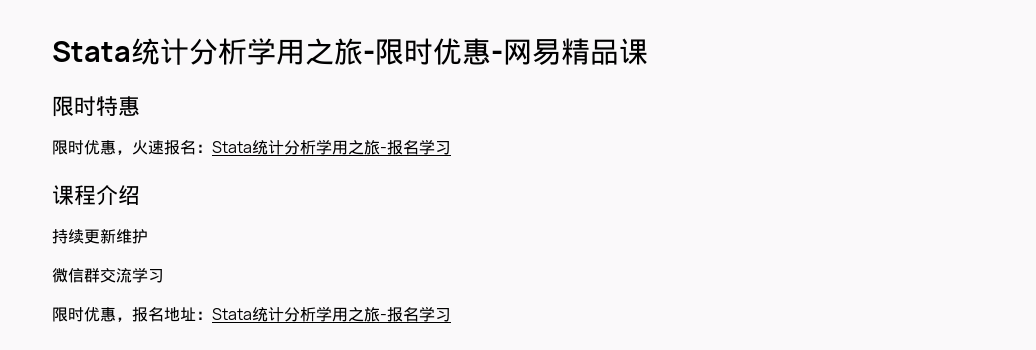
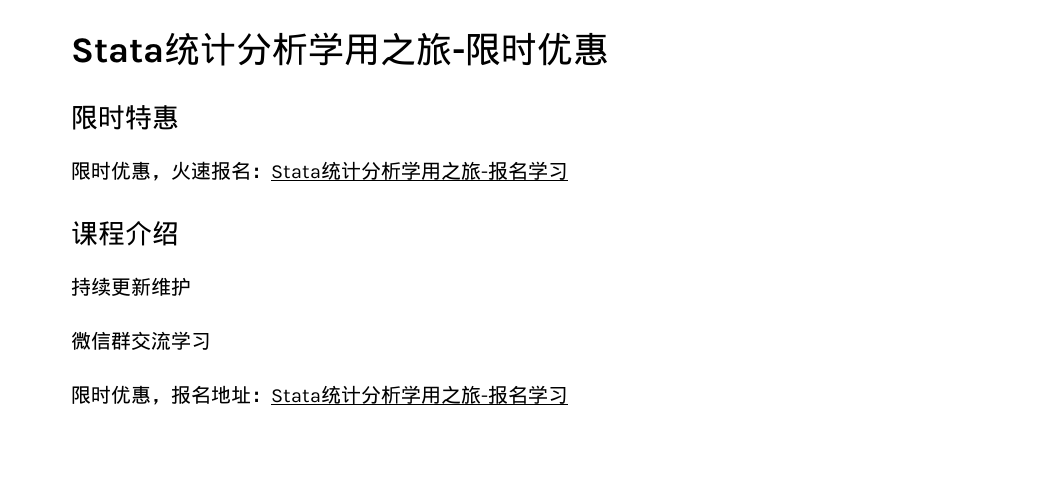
[491,38,648,65] -网易精品课 -> (609, 49) none

